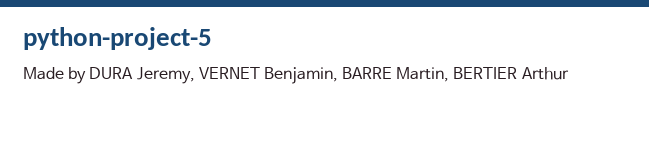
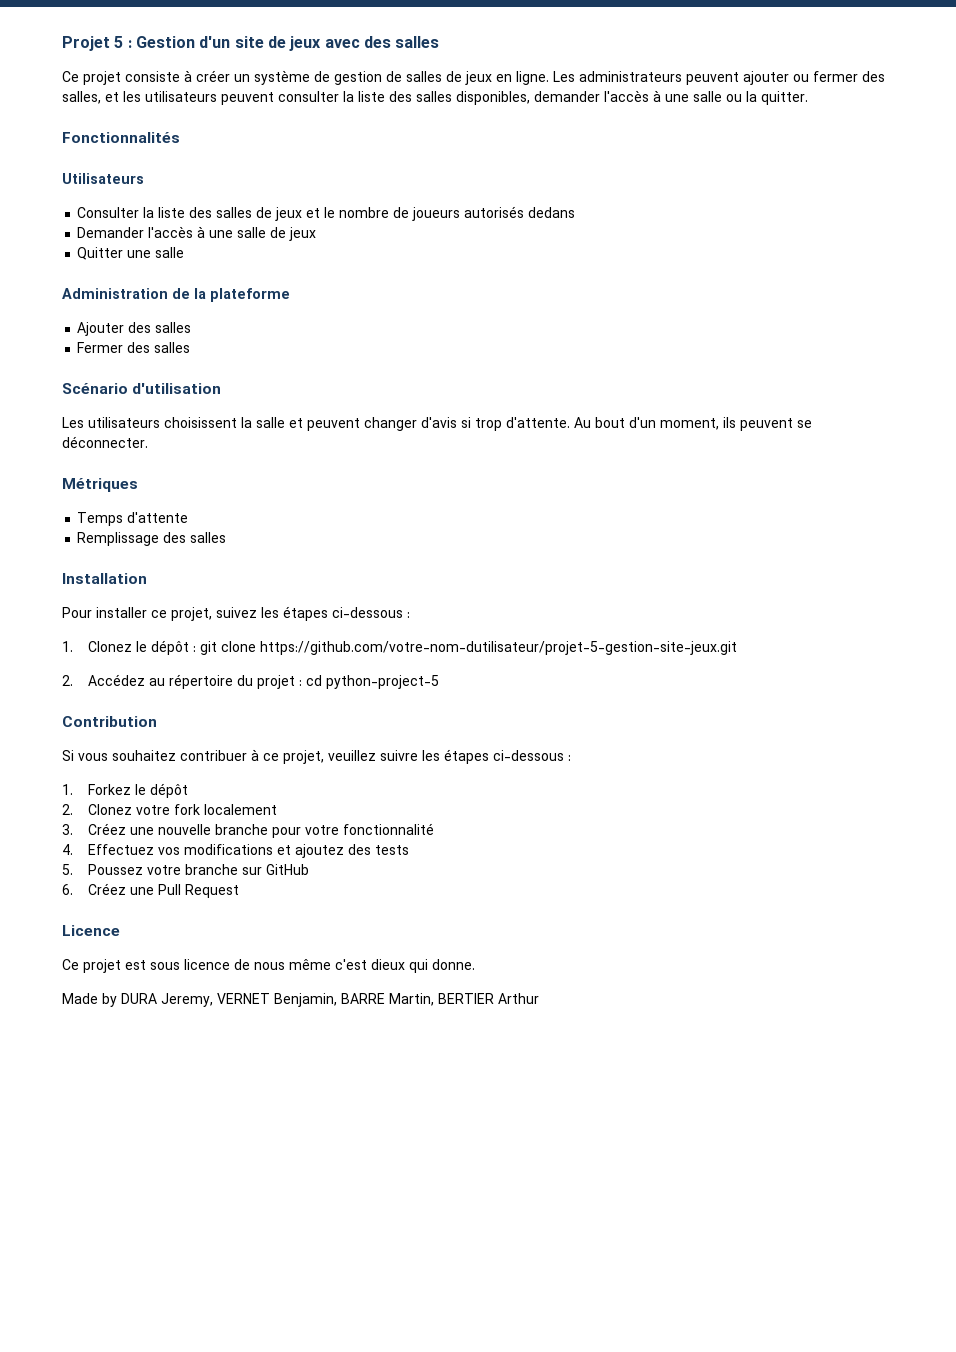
[23,27,212,50] python-project-5 -> [62,36,440,51] [62,70,885,85] [62,90,808,105] [62,132,180,143] [62,173,144,184] [77,206,576,221] [77,226,317,241] [77,247,185,260] [62,288,290,302] [77,322,192,336] [77,342,191,353] [62,383,222,394] [62,417,812,431] [62,436,148,448] [62,478,138,492] [77,512,189,526] [77,532,227,546] [62,573,147,584] [62,606,410,621] [62,640,738,655] [62,674,440,689] [62,716,157,727] [62,749,571,764] [62,783,189,798] [62,804,278,815] [62,823,435,838] [62,844,410,858] [62,864,310,875] [62,883,240,898] [62,925,120,936] [62,959,475,973] Projet 5 : Gestion d'un site de jeux avec des salles // Ce projet consiste à créer un système de gestion de salles de jeux en ligne. Les administrateurs peuvent ajouter ou fermer des salles, et les utilisateurs peuvent consulter la liste des salles disponibles, demander l'accès à une salle ou la quitter. // Fonctionnalités // Utilisateurs // Consulter la liste des salles de jeux et le nombre de joueurs autorisés dedans // Demander l'accès à une salle de jeux // Quitter une salle // Administration de la plateforme // Ajouter des salles // Fermer des salles // Scénario d'utilisation // Les utilisateurs choisissent la salle et peuvent changer d'avis si trop d'attente. Au bout d'un moment, ils peuvent se déconnecter. // Métriques // Temps d'attente // Remplissage des salles // Installation // Pour installer ce projet, suivez les étapes ci-dessous : // 1. Clonez le dépôt : git clone https://github.com/votre-nom-dutilisateur/projet-5-gestion-site-jeux.git // 2. Accédez au répertoire du projet : cd python-project-5 // Contribution // Si vous souhaitez contribuer à ce projet, veuillez suivre les étapes ci-dessous : // 1. Forkez le dépôt // 2. Clonez votre fork localement // 3. Créez une nouvelle branche pour votre fonctionnalité // 4. Effectuez vos modifications et ajoutez des tests // 5. Poussez votre branche sur GitHub // 6. Créez une Pull Request // Licence // Ce projet est sous licence de nous même c'est dieux qui donne.

